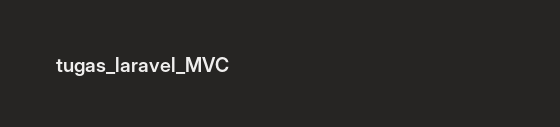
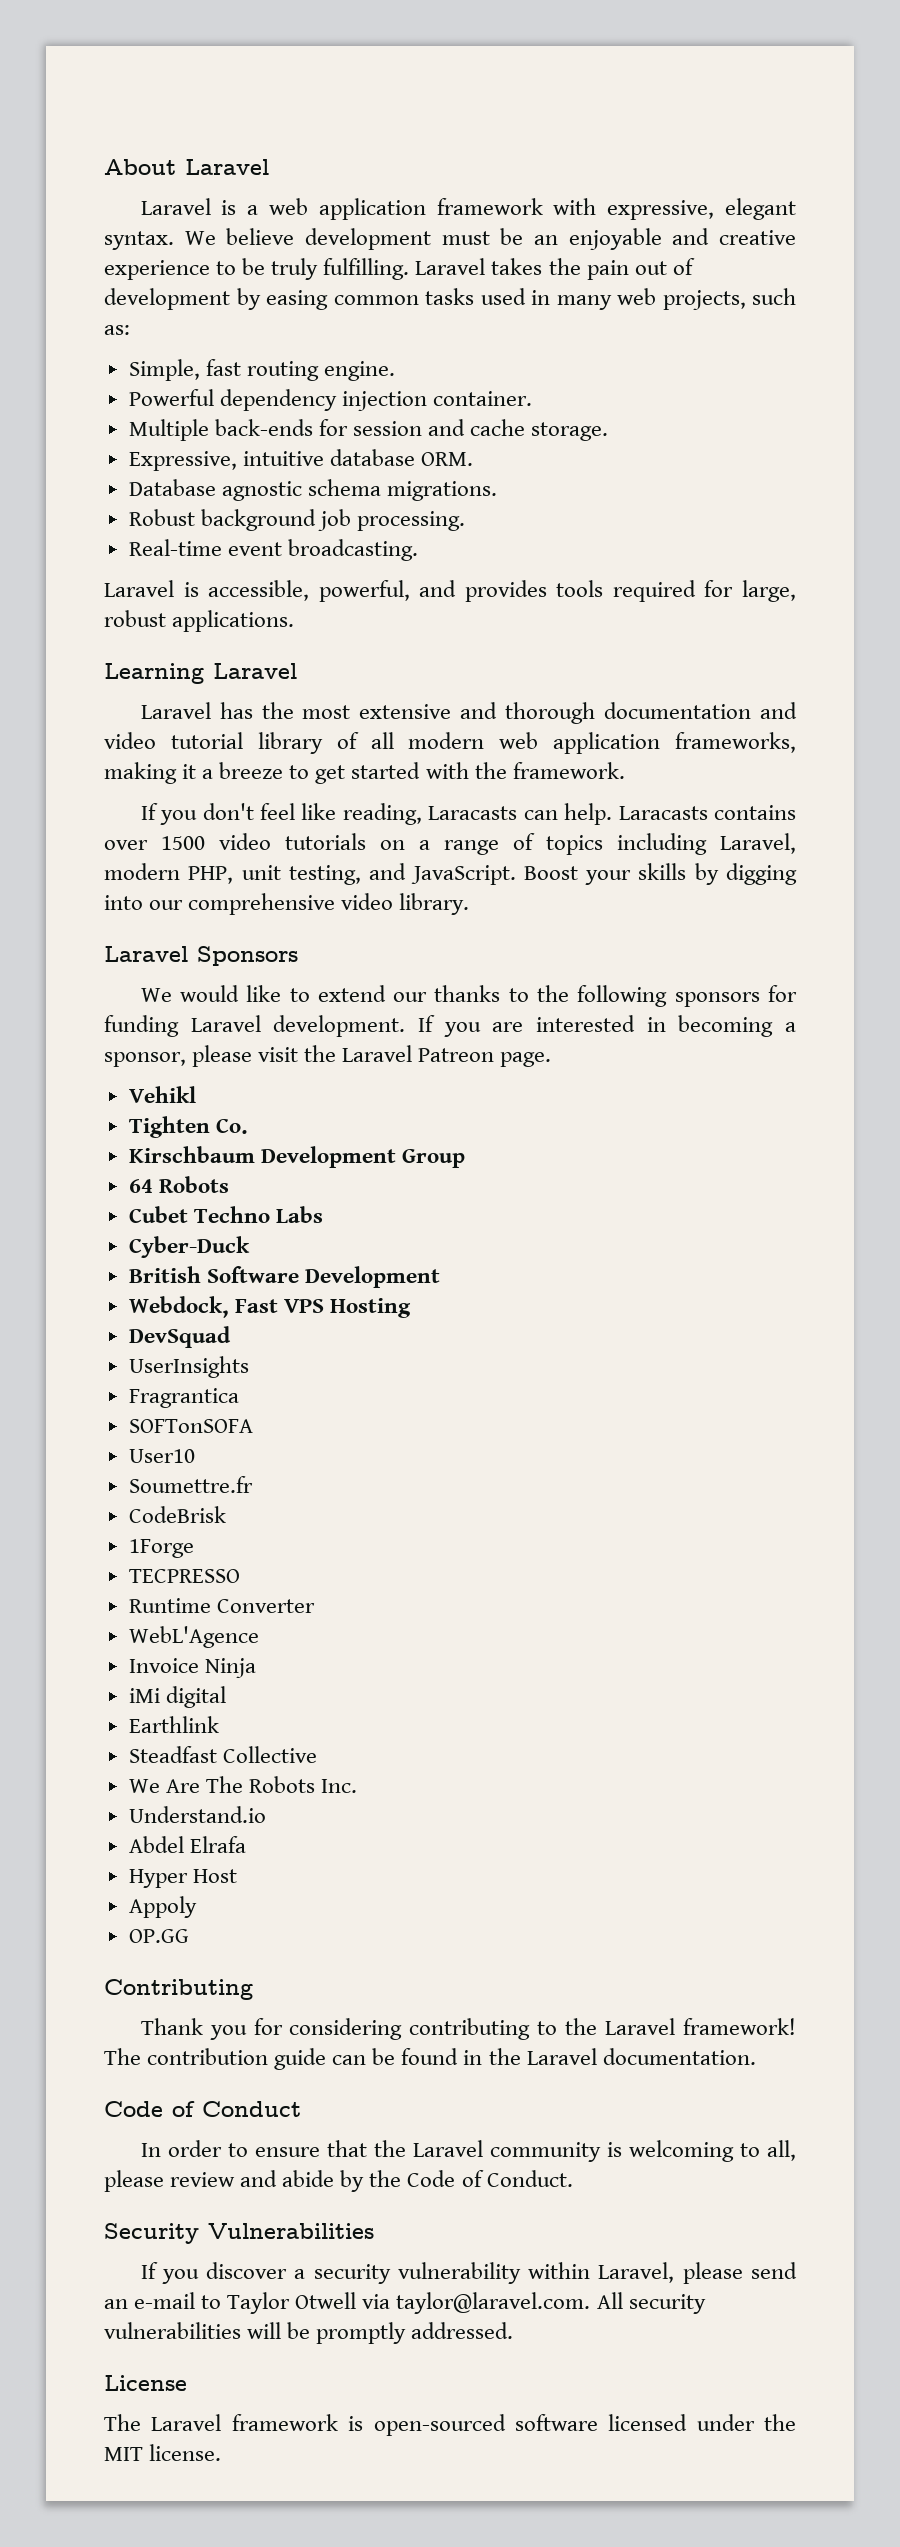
[56,57,229,76] tugas_laravel_MVC -> [104,159,269,175] [140,198,796,220] [104,228,796,250] [104,258,695,280] [104,288,796,310] [104,325,130,335] [128,359,395,381] [128,389,532,411] [128,419,609,441] [128,449,473,471] [128,479,497,501] [128,509,465,531] [128,539,418,561] [104,580,796,602] [104,610,295,632] [104,663,297,684] [140,702,797,724] [104,732,796,754] [104,762,625,784] [140,803,796,825] [104,833,796,855] [104,863,797,885] [104,893,470,915] [104,946,298,966] [140,985,797,1007] [104,1015,796,1037] [104,1045,552,1067] [128,1086,196,1103] [128,1116,248,1138] [128,1146,465,1168] [128,1176,229,1193] [128,1206,323,1223] [128,1236,250,1258] [128,1266,440,1288] [128,1296,411,1318] [128,1326,231,1348] [128,1356,249,1378] [128,1388,239,1408] [128,1419,253,1433] [128,1449,195,1463] [128,1476,253,1493] [128,1506,226,1523] [128,1539,194,1558] [128,1569,240,1583] [128,1598,315,1613] [128,1626,259,1648] [128,1658,256,1678] [128,1686,226,1708] [128,1716,219,1733] [128,1746,317,1763] [128,1776,358,1793] [128,1806,266,1823] [128,1836,246,1853] [128,1869,237,1888] [128,1896,197,1918] [128,1929,189,1943] [104,1979,253,2000] [140,2018,796,2040] [104,2048,756,2070] [104,2101,301,2117] [140,2140,797,2162] [104,2170,573,2192] [104,2223,374,2244] [140,2262,797,2284] [104,2292,706,2314] [104,2322,514,2344] [104,2375,187,2391] [104,2414,796,2436] [104,2444,222,2461] About Laravel // Laravel is a web application framework with expressive, elegant syntax. We believe development must be an enjoyable and creative experience to be truly fulfilling. Laravel takes the pain out of development by easing common tasks used in many web projects, such as: // Simple, fast routing engine. // Powerful dependency injection container. // Multiple back-ends for session and cache storage. // Expressive, intuitive database ORM. // Database agnostic schema migrations. // Robust background job processing. // Real-time event broadcasting. // Laravel is accessible, powerful, and provides tools required for large, robust applications. // Learning Laravel // Laravel has the most extensive and thorough documentation and video tutorial library of all modern web application frameworks, making it a breeze to get started with the framework. // If you don't feel like reading, Laracasts can help. Laracasts contains over 1500 video tutorials on a range of topics including Laravel, modern PHP, unit testing, and JavaScript. Boost your skills by digging into our comprehensive video library. // Laravel Sponsors // We would like to extend our thanks to the following sponsors for funding Laravel development. If you are interested in becoming a sponsor, please visit the Laravel Patreon page. // Vehikl // Tighten Co. // Kirschbaum Development Group // 64 Robots // Cubet Techno Labs // Cyber-Duck // British Software Development // Webdock, Fast VPS Hosting // DevSquad // UserInsights // Fragrantica // SOFTonSOFA // User10 // Soumettre.fr // CodeBrisk // 1Forge // TECPRESSO // Runtime Converter // WebL'Agence // Invoice Ninja // iMi digital // Earthlink // Steadfast Collective // We Are The Robots Inc. // Understand.io // Abdel Elrafa // Hyper Host // Appoly // OP.GG // Contributing // Thank you for considering contributing to the Laravel framework! The contribution guide can be found in the Laravel documentation. // Code of Conduct // In order to ensure that the Laravel community is welcoming to all, please review and abide by the Code of Conduct. // Security Vulnerabilities // If you discover a security vulnerability within Laravel, please send an e-mail to Taylor Otwell via taylor@laravel.com. All security vulnerabilities will be promptly addressed. // License // The Laravel framework is open-sourced software licensed under the MIT license.

